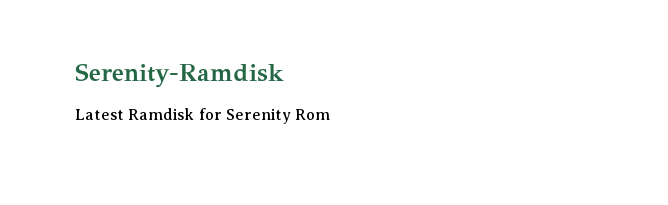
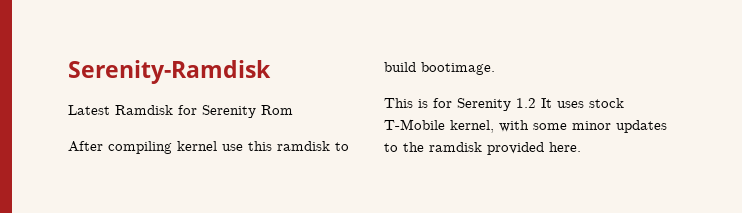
(331, 114) none -> [68,141,349,154] [384,62,495,75] [384,98,624,111] [384,119,667,133] [384,142,581,155] // After compiling kernel use this ramdisk to build bootimage. // This is for Serenity 1.2 It uses stock T-Mobile kernel, with some minor updates to the ramdisk provided here.

